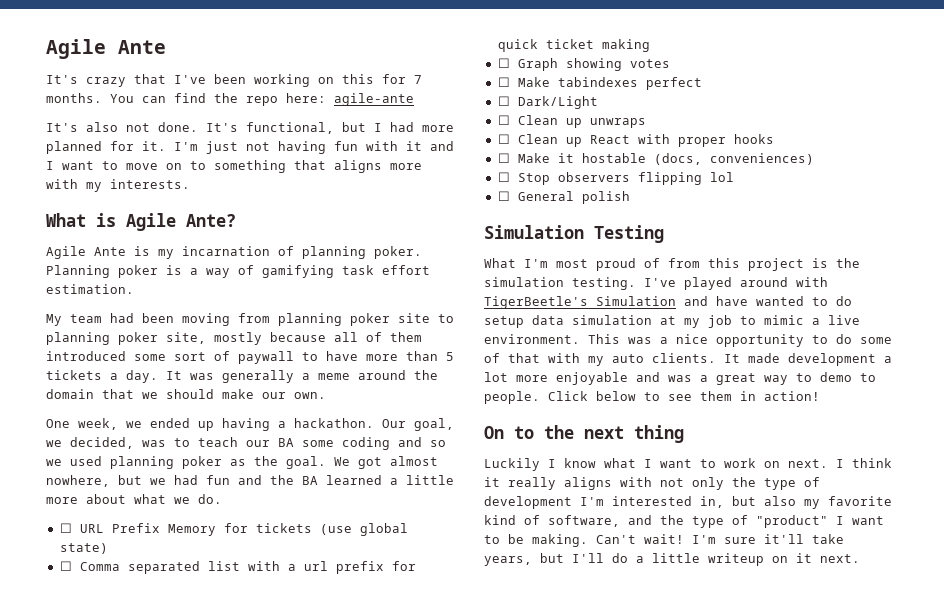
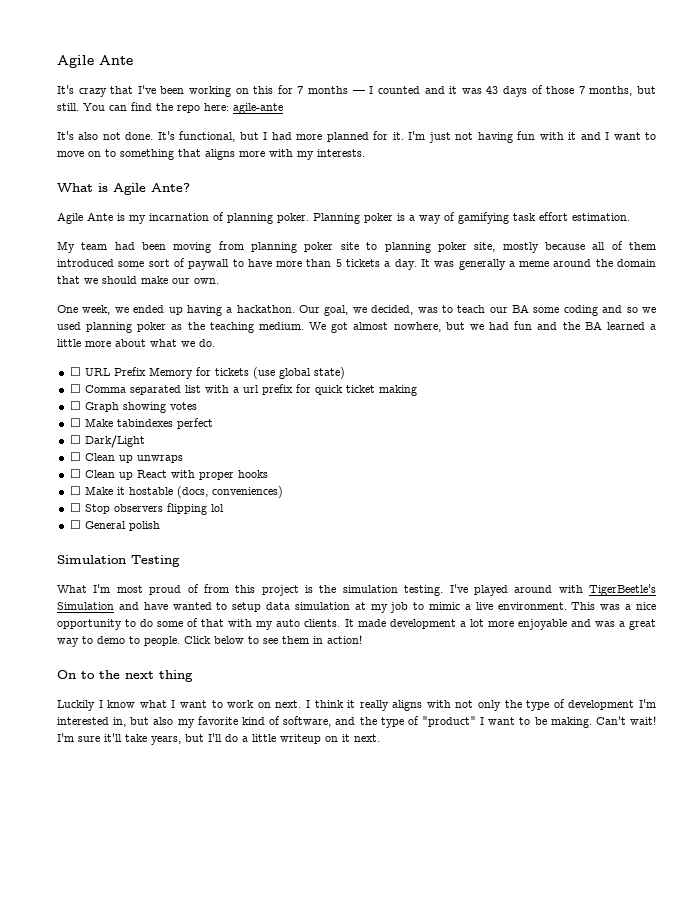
[46,93,102,103] months. -> [308,85,657,97] [57,103,79,111] months — I counted and it was 43 days of those 7 months, but still.
[286,456,326,469] goal. -> [209,322,304,333] teaching medium.
[836,296,852,306] do -> (228, 606) none

